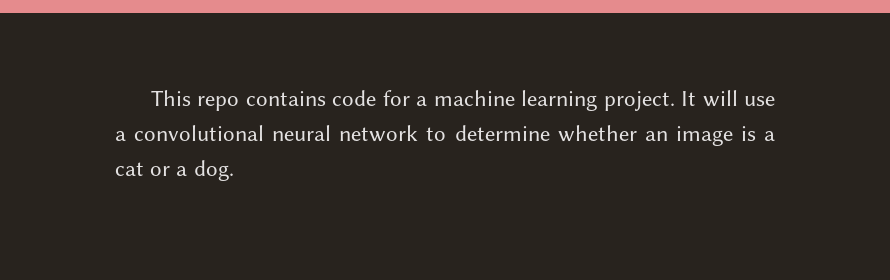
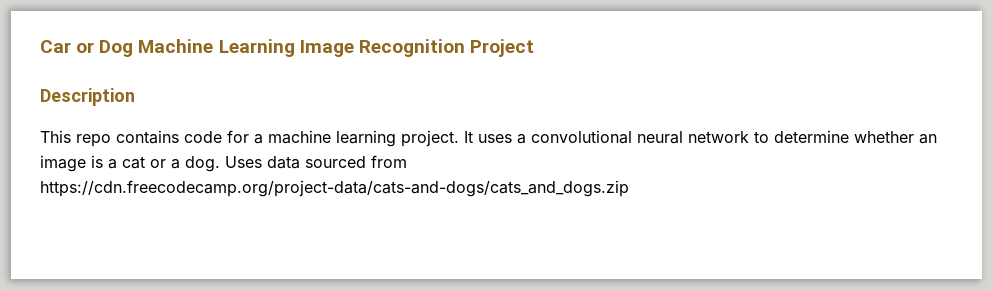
(150, 98) none -> [40,39,534,57] [40,88,135,106] Car or Dog Machine Learning Image Recognition Project // Description //
[702,90,775,107] will use -> [478,134,512,143] uses
(234, 170) none -> [225,155,407,169] [40,180,629,197] Uses data sourced from https://cdn.freecodecamp.org/project-data/cats-and-dogs/cats_and_dogs.zip

